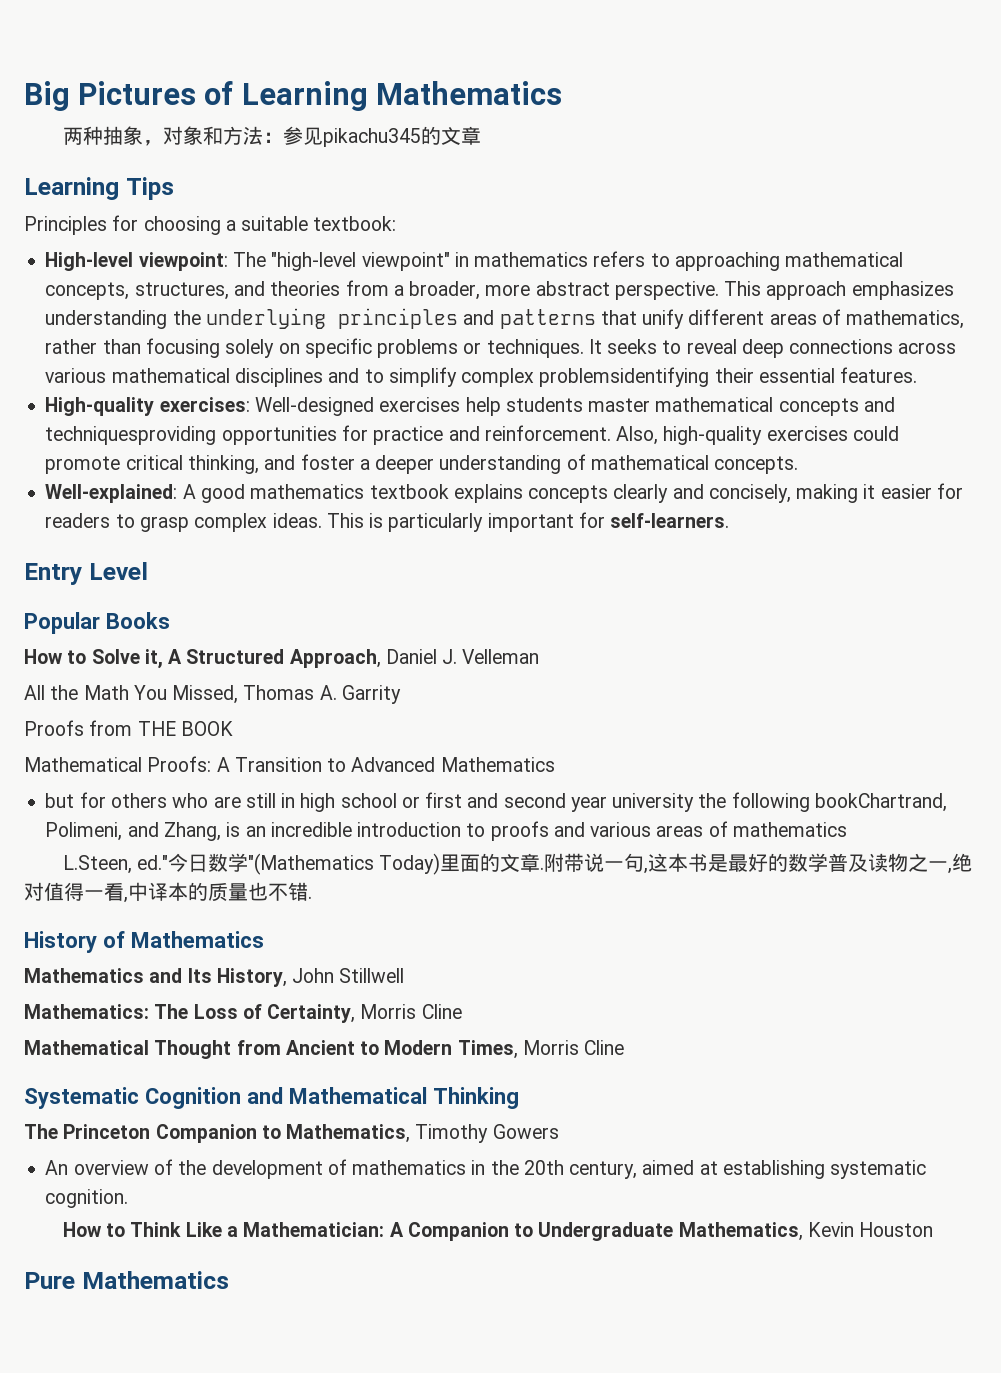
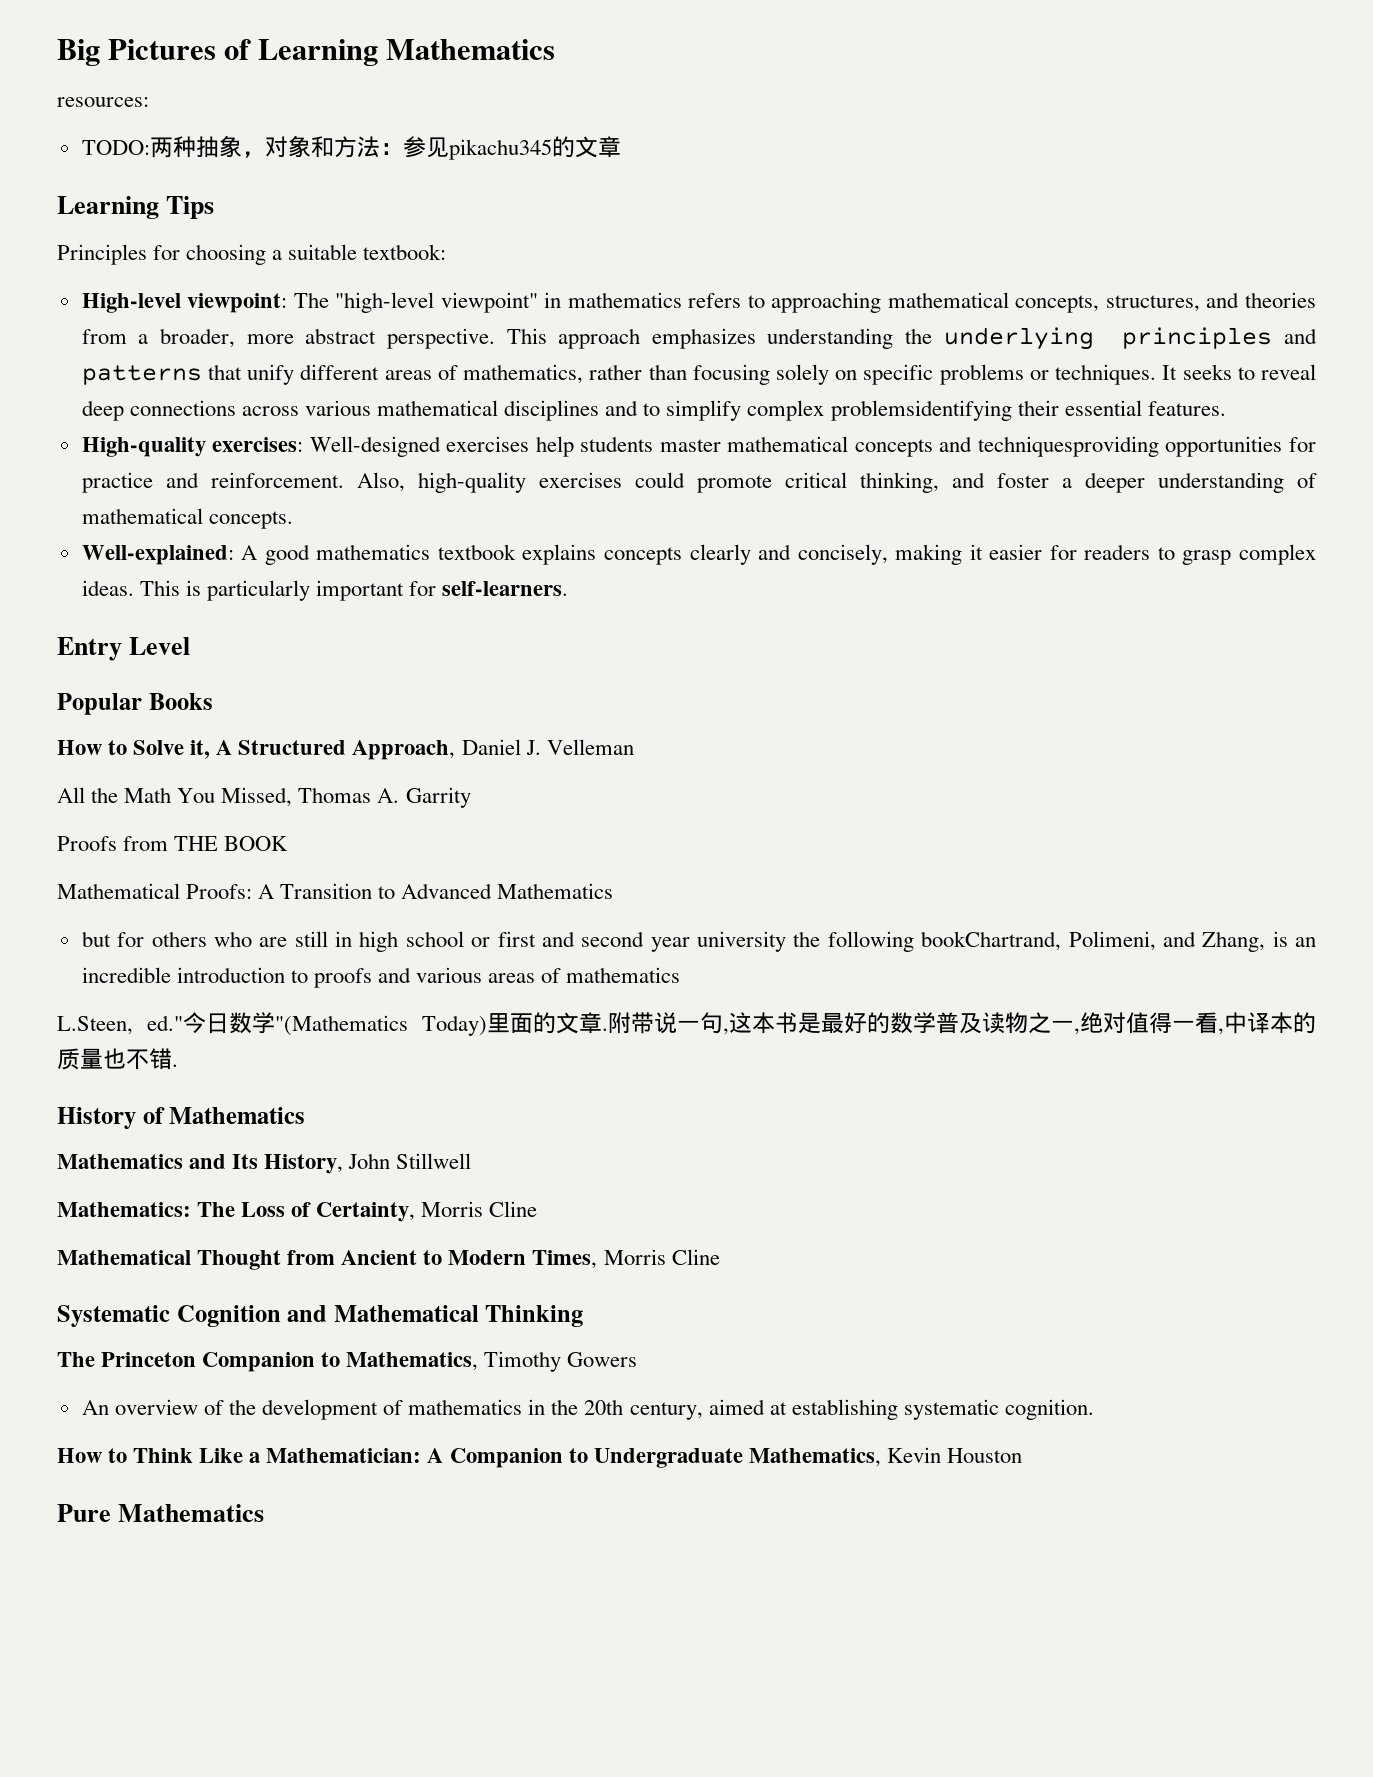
(562, 93) none -> [57,97,149,107] [81,140,150,155] resources: // TODO:

